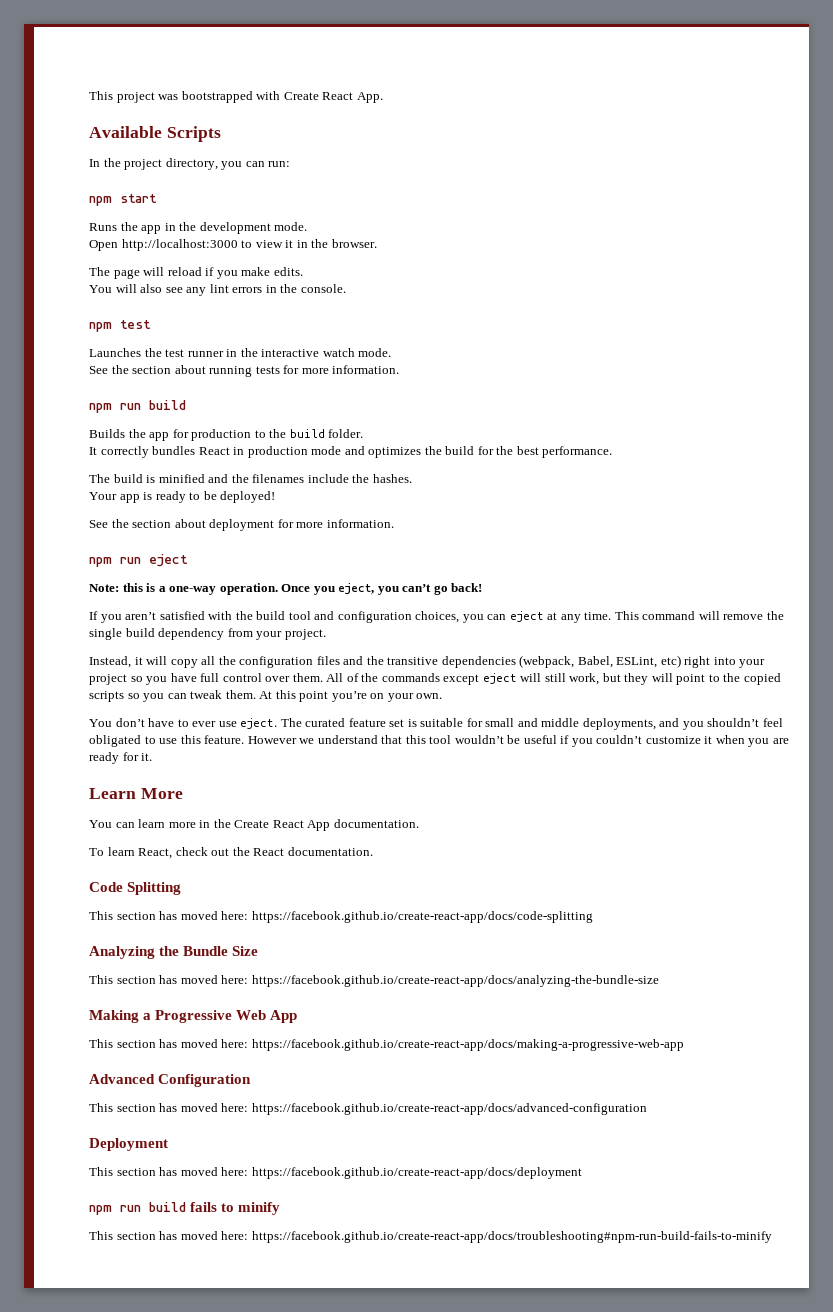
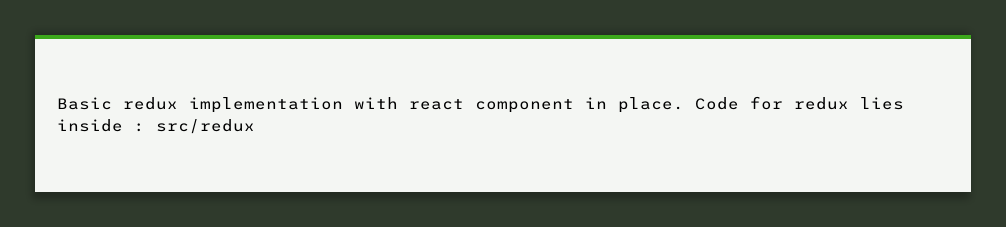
[89,91,383,103] [89,126,221,142] [89,158,291,170] [89,194,157,206] [89,222,308,234] [89,239,377,251] [89,267,303,279] [89,284,346,296] [89,320,151,332] [89,348,392,357] [89,365,400,377] [89,400,186,413] [89,429,364,441] [89,446,613,458] [89,474,412,483] [89,491,276,503] [89,519,394,531] [89,554,188,567] [89,583,483,595] [89,611,784,623] [89,628,326,640] [89,655,766,668] [89,673,781,685] [89,690,443,702] [89,718,783,730] [89,735,789,747] [89,752,153,764] [89,788,183,799] [89,819,419,831] [89,847,373,859] [89,882,182,895] [89,911,593,923] [89,946,259,959] [89,975,659,987] [89,1010,298,1023] [89,1039,684,1051] [89,1074,252,1087] [89,1103,647,1115] [89,1138,168,1151] [89,1167,582,1179] [89,1202,281,1215] [89,1231,772,1243] This project was bootstrapped with Create React App. // Available Scripts // In the project directory, you can run: // npm start // Runs the app in the development mode. // Open http://localhost:3000 to view it in the browser. // The page will reload if you make edits. // You will also see any lint errors in the console. // npm test // Launches the test runner in the interactive watch mode. // See the section about running tests for more information. // npm run build // Builds the app for production to the build folder. // It correctly bundles React in production mode and optimizes the build for the best performance. // The build is minified and the filenames include the hashes. // Your app is ready to be deployed! // See the section about deployment for more information. // npm run eject // Note: this is a one-way operation. Once you eject, you can’t go back! // If you aren’t satisfied with the build tool and configuration choices, you can eject at any time. This command will remove the single build dependency from your project. // Instead, it will copy all the configuration files and the transitive dependencies (webpack, Babel, ESLint, etc) right into your project so you have full control over them. All of the commands except eject will still work, but they will point to the copied scripts so you can tweak them. At this point you’re on your own. // You don’t have to ever use eject. The curated feature set is suitable for small and middle deployments, and you shouldn’t feel obligated to use this feature. However we understand that this tool wouldn’t be useful if you couldn’t customize it when you are ready for it. // Learn More // You can learn more in the Create React App documentation. // To learn React, check out the React documentation. // Code Splitting // This section has moved here: https://facebook.github.io/create-react-app/docs/code-splitting // Analyzing the Bundle Size // This section has moved here: https://facebook.github.io/create-react-app/docs/analyzing-the-bundle-size // Making a Progressive Web App // This section has moved here: https://facebook.github.io/create-react-app/docs/making-a-progressive-web-app // Advanced Configuration // This section has moved here: https://facebook.github.io/create-react-app/docs/advanced-configuration // Deployment // This section has moved here: https://facebook.github.io/create-react-app/docs/deployment // npm run build fails to minify // This section has moved here: https://facebook.github.io/create-react-app/docs/troubleshooting#npm-run-build-fails-to-minify -> [57,96,904,113] [57,119,255,134] Basic redux implementation with react component in place. Code for redux lies inside : src/redux

